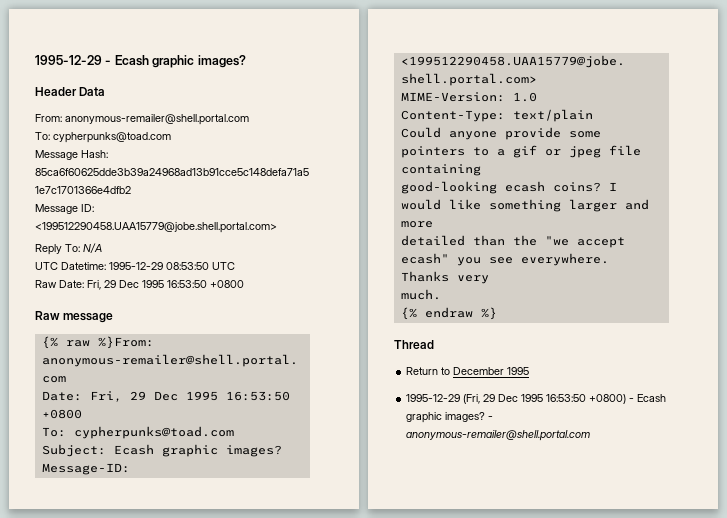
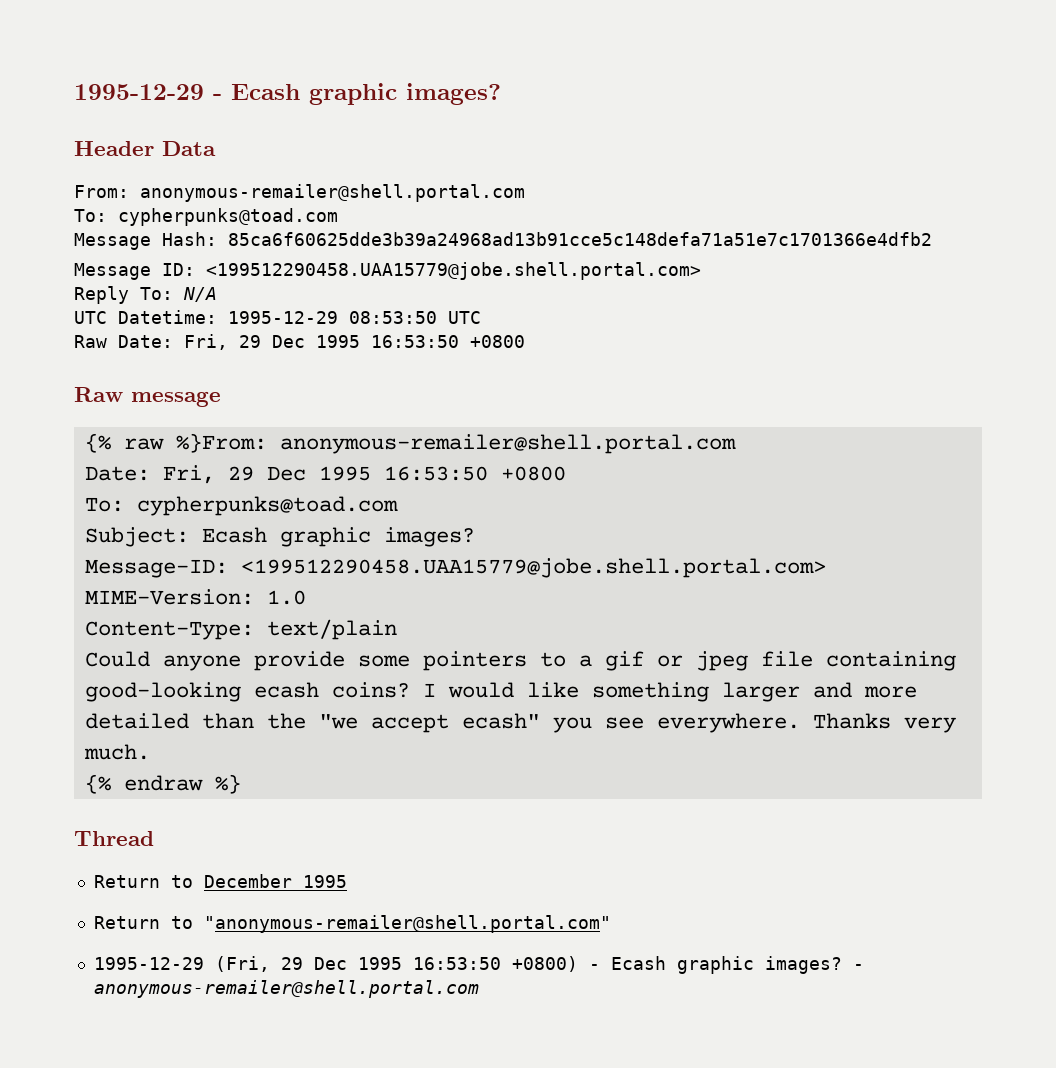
(530, 371) none -> [93,915,611,933] // Return to "anonymous-remailer@shell.portal.com"

